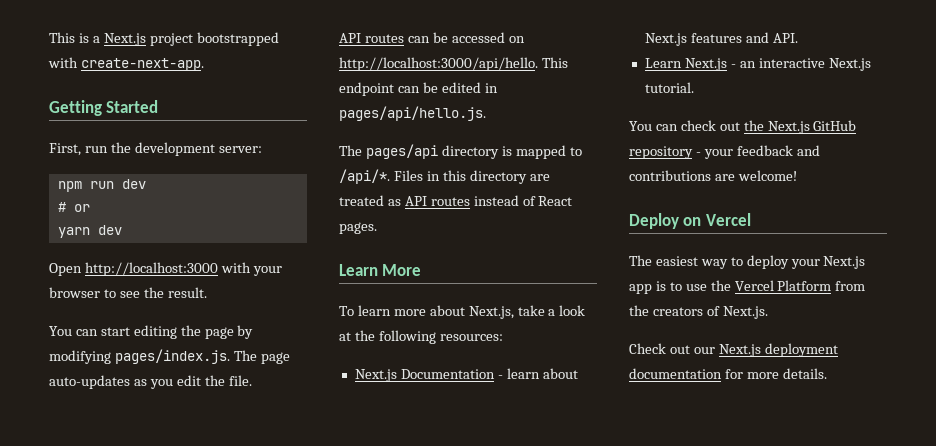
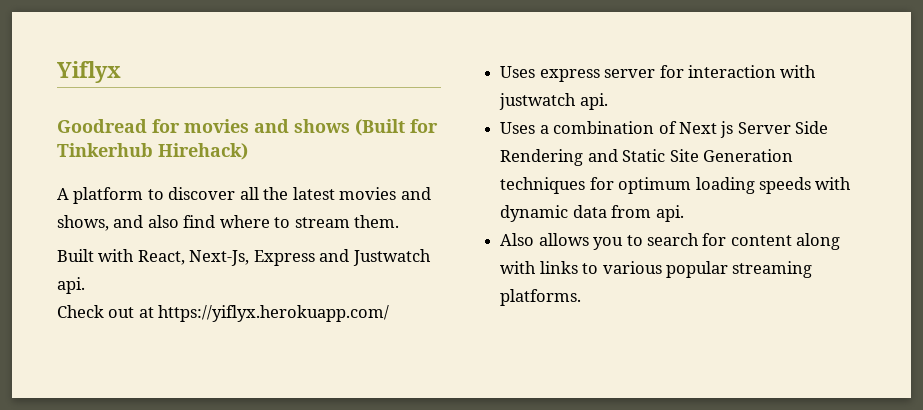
[49,32,279,46] [48,57,204,71] [49,100,159,116] [49,142,262,156] [57,179,146,192] [57,202,90,212] [57,225,122,238] [49,262,282,276] [49,287,207,298] [49,325,254,339] [49,349,290,364] [49,375,252,389] [339,32,525,43] [339,57,568,71] [339,82,498,96] [339,106,486,121] [339,144,582,159] [339,169,550,184] [339,195,573,206] [339,222,377,234] [339,264,422,276] [339,305,586,319] [339,330,503,344] [354,368,578,382] [644,32,798,46] [644,58,871,71] [644,82,694,93] [629,120,857,134] [629,145,820,159] [629,170,797,181] [629,213,751,229] [629,255,866,269] [629,280,866,294] [629,305,768,319] [629,343,838,357] [629,368,827,379] This is a Next.js project bootstrapped with create-next-app. // Getting Started // First, run the development server: // npm run dev // # or // yarn dev // Open http://localhost:3000 with your browser to see the result. // You can start editing the page by modifying pages/index.js. The page auto-updates as you edit the file. // API routes can be accessed on http://localhost:3000/api/hello. This endpoint can be edited in pages/api/hello.js. // The pages/api directory is mapped to /api/*. Files in this directory are treated as API routes instead of React pages. // Learn More // To learn more about Next.js, take a look at the following resources: // Next.js Documentation - learn about Next.js features and API. // Learn Next.js - an interactive Next.js tutorial. // You can check out the Next.js GitHub repository - your feedback and contributions are welcome! // Deploy on Vercel // The easiest way to deploy your Next.js app is to use the Vercel Platform from the creators of Next.js. // Check out our Next.js deployment documentation for more details. -> [57,61,121,83] [57,119,438,136] [57,143,248,160] [57,187,431,204] [57,215,400,231] [57,249,431,266] [57,277,85,294] [57,305,390,322] [500,65,817,82] [499,93,608,110] [500,121,829,138] [500,149,793,166] [500,177,852,194] [500,205,684,222] [500,233,841,250] [500,261,813,278] [500,289,582,306] Yiflyx // Goodread for movies and shows (Built for Tinkerhub Hirehack) // A platform to discover all the latest movies and shows, and also find where to stream them. // Built with React, Next-Js, Express and Justwatch api. // Check out at https://yiflyx.herokuapp.com/ // Uses express server for interaction with justwatch api. // Uses a combination of Next js Server Side Rendering and Static Site Generation techniques for optimum loading speeds with dynamic data from api. // Also allows you to search for content along with links to various popular streaming platforms.

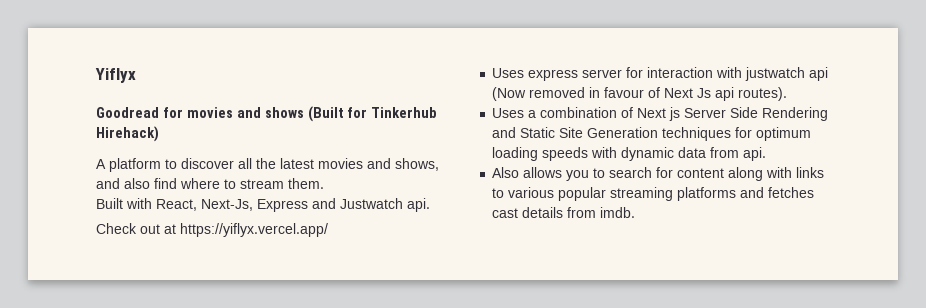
[158,305,390,322] https://yiflyx.herokuapp.com/ -> [180,223,328,237] https://yiflyx.vercel.app/
[579,93,608,110] api. -> [809,67,829,81] [492,87,788,101] api (Now removed in favour of Next Js api routes).
[500,289,582,306] platforms. -> [677,187,815,201] [492,207,636,218] platforms and fetches cast details from imdb.

